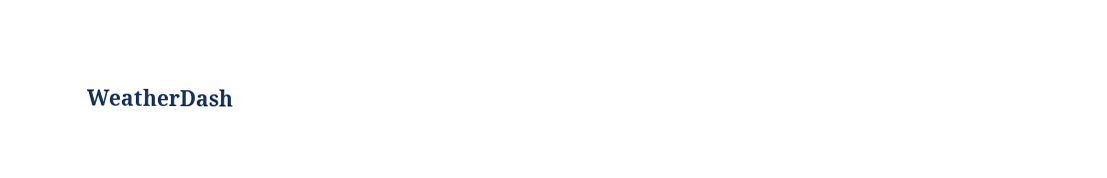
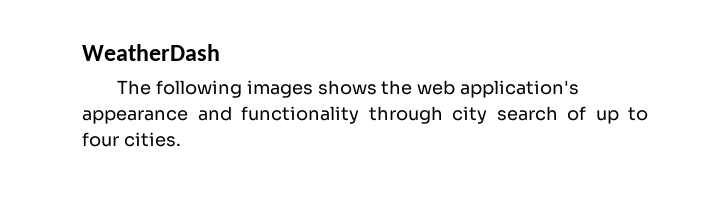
(233, 97) none -> [116,80,580,98] [82,106,648,124] [82,132,181,147] // The following images shows the web application's appearance and functionality through city search of up to four cities.

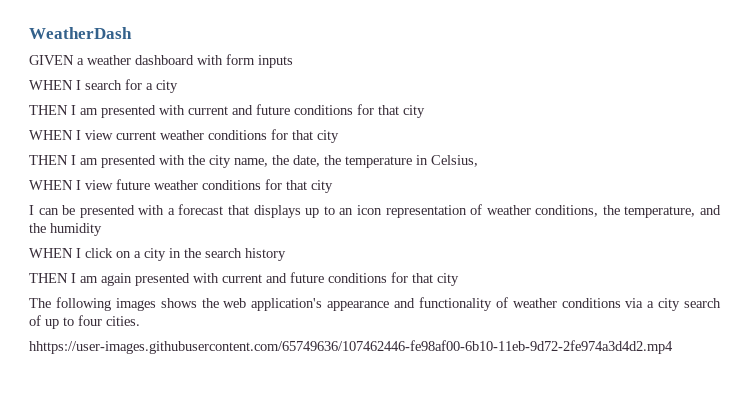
(220, 52) none -> [29,54,293,68] [29,79,178,93] [29,104,425,118] [29,129,339,143] [29,155,478,168] [29,179,333,193] [29,204,721,218] [29,223,102,236] [29,248,286,261] [29,272,459,286] // GIVEN a weather dashboard with form inputs // WHEN I search for a city // THEN I am presented with current and future conditions for that city // WHEN I view current weather conditions for that city // THEN I am presented with the city name, the date, the temperature in Celsius, // WHEN I view future weather conditions for that city // I can be presented with a forecast that displays up to an icon representation of weather conditions, the temperature, and the humidity // WHEN I click on a city in the search history // THEN I am again presented with current and future conditions for that city
[368,106,443,124] through -> [495,297,655,308] of weather conditions via a
(181, 139) none -> [29,340,673,354] // hhttps://user-images.githubusercontent.com/65749636/107462446-fe98af00-6b10-11eb-9d72-2fe974a3d4d2.mp4

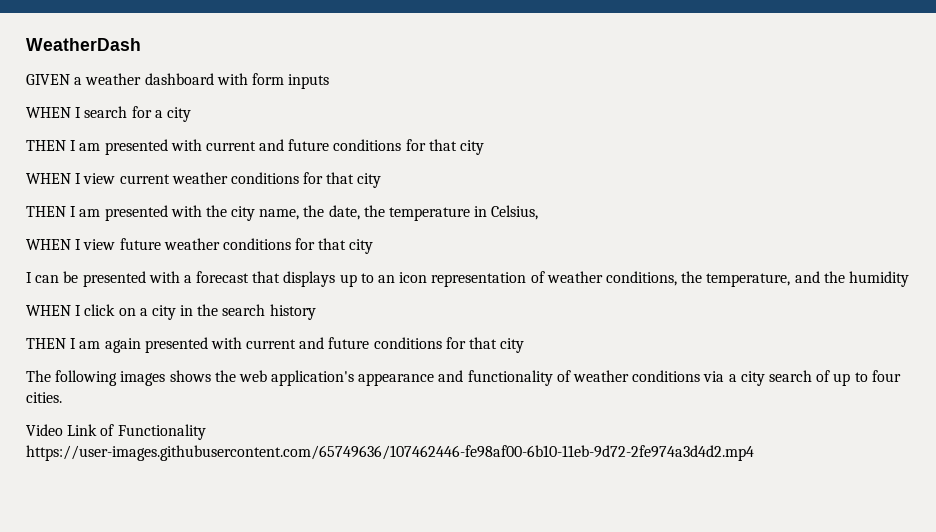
[29,340,673,354] hhttps://user-images.githubusercontent.com/65749636/107462446-fe98af00-6b10-11eb-9d72-2fe974a3d4d2.mp4 -> [26,424,206,440] [26,445,754,461] Video Link of Functionality https://user-images.githubusercontent.com/65749636/107462446-fe98af00-6b10-11eb-9d72-2fe974a3d4d2.mp4

